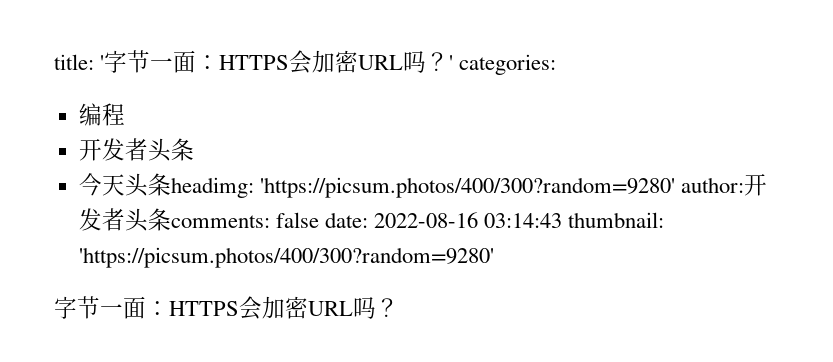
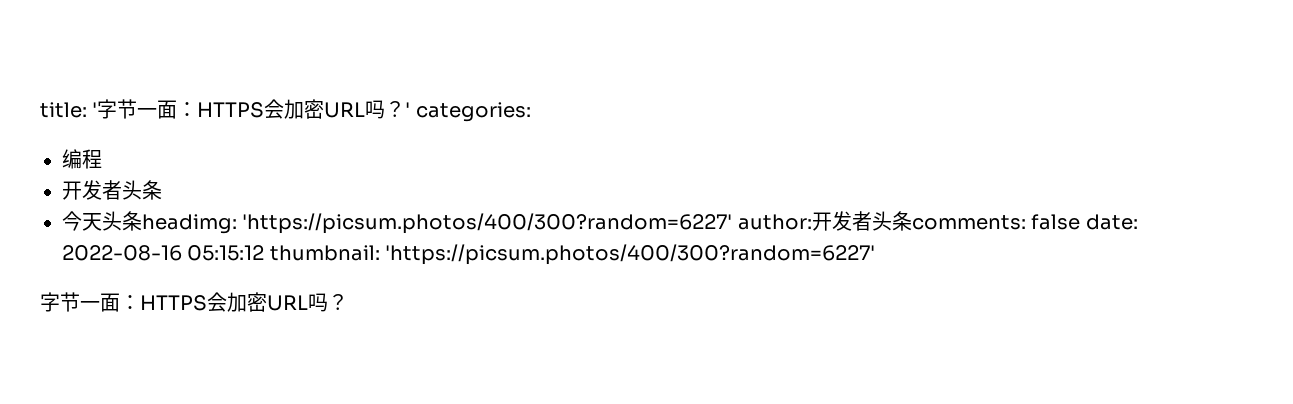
[259,177,675,198] 'https://picsum.photos/400/300?random=9280' -> [242,213,733,234] 'https://picsum.photos/400/300?random=6227'
[484,212,665,228] [78,247,494,268] 03:14:43 thumbnail: 'https://picsum.photos/400/300?random=9280' -> [187,244,876,265] 05:15:12 thumbnail: 'https://picsum.photos/400/300?random=6227'

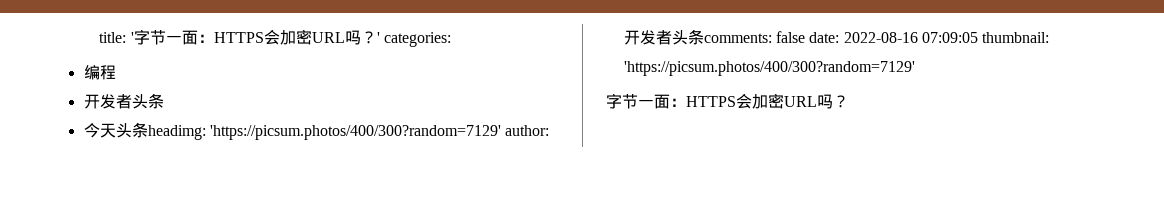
[242,213,733,234] 'https://picsum.photos/400/300?random=6227' -> [209,125,501,140] 'https://picsum.photos/400/300?random=7129'
[187,244,876,265] 05:15:12 thumbnail: 'https://picsum.photos/400/300?random=6227' -> [921,32,1050,43] [623,61,915,76] 07:09:05 thumbnail: 'https://picsum.photos/400/300?random=7129'

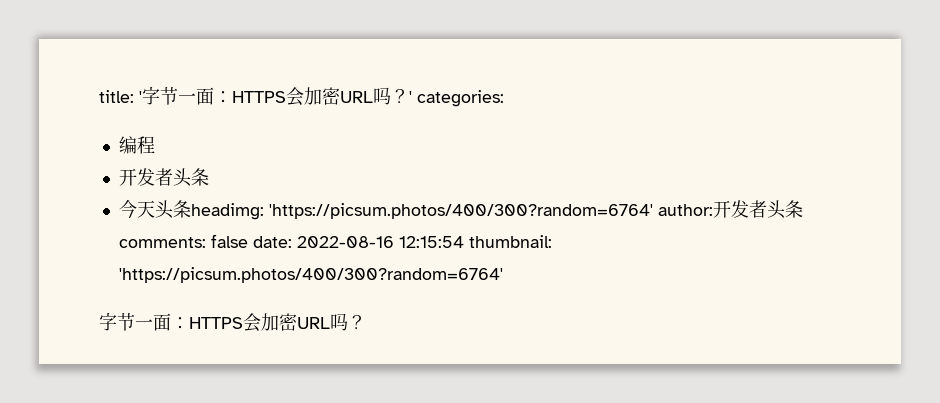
[209,125,501,140] 'https://picsum.photos/400/300?random=7129' -> [268,203,653,219] 'https://picsum.photos/400/300?random=6764'
[921,32,1050,43] [623,61,915,76] 07:09:05 thumbnail: 'https://picsum.photos/400/300?random=7129' -> [398,235,552,248] [118,267,503,283] 12:15:54 thumbnail: 'https://picsum.photos/400/300?random=6764'

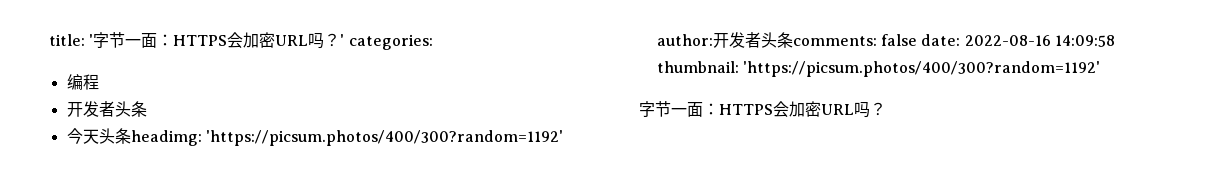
[268,203,653,219] 'https://picsum.photos/400/300?random=6764' -> [205,130,563,146] 'https://picsum.photos/400/300?random=1192'
[398,235,552,248] [118,267,503,283] 12:15:54 thumbnail: 'https://picsum.photos/400/300?random=6764' -> [1054,35,1115,47] [656,61,1100,77] 14:09:58 thumbnail: 'https://picsum.photos/400/300?random=1192'

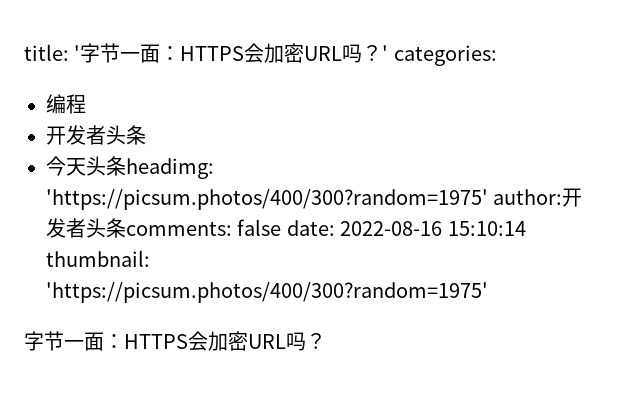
[205,130,563,146] 'https://picsum.photos/400/300?random=1192' -> [46,189,488,210] 'https://picsum.photos/400/300?random=1975'
[1054,35,1115,47] [656,61,1100,77] 14:09:58 thumbnail: 'https://picsum.photos/400/300?random=1192' -> [447,221,526,236] [46,250,150,267] [46,282,488,303] 15:10:14 thumbnail: 'https://picsum.photos/400/300?random=1975'

